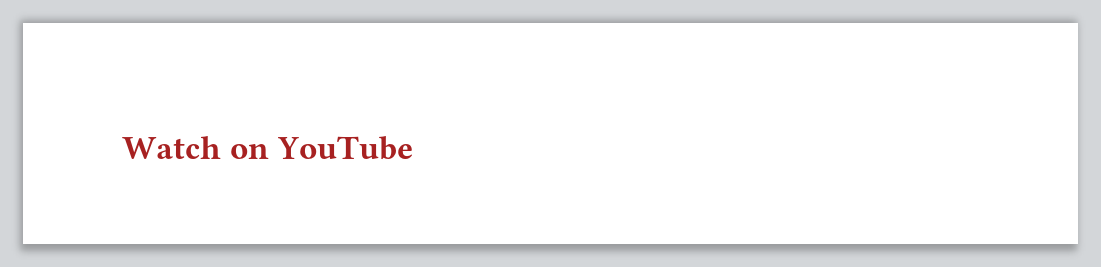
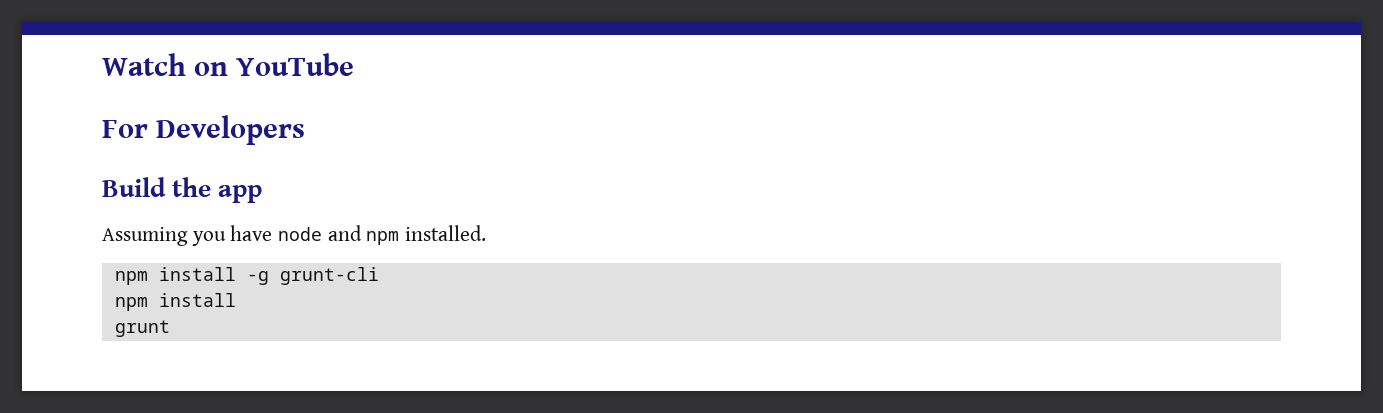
(414, 148) none -> [102,115,305,145] [102,177,263,203] [102,225,487,246] [114,267,379,285] [114,293,236,311] [114,320,170,337] // For Developers // Build the app // Assuming you have node and npm installed. // npm install -g grunt-cli // npm install // grunt

